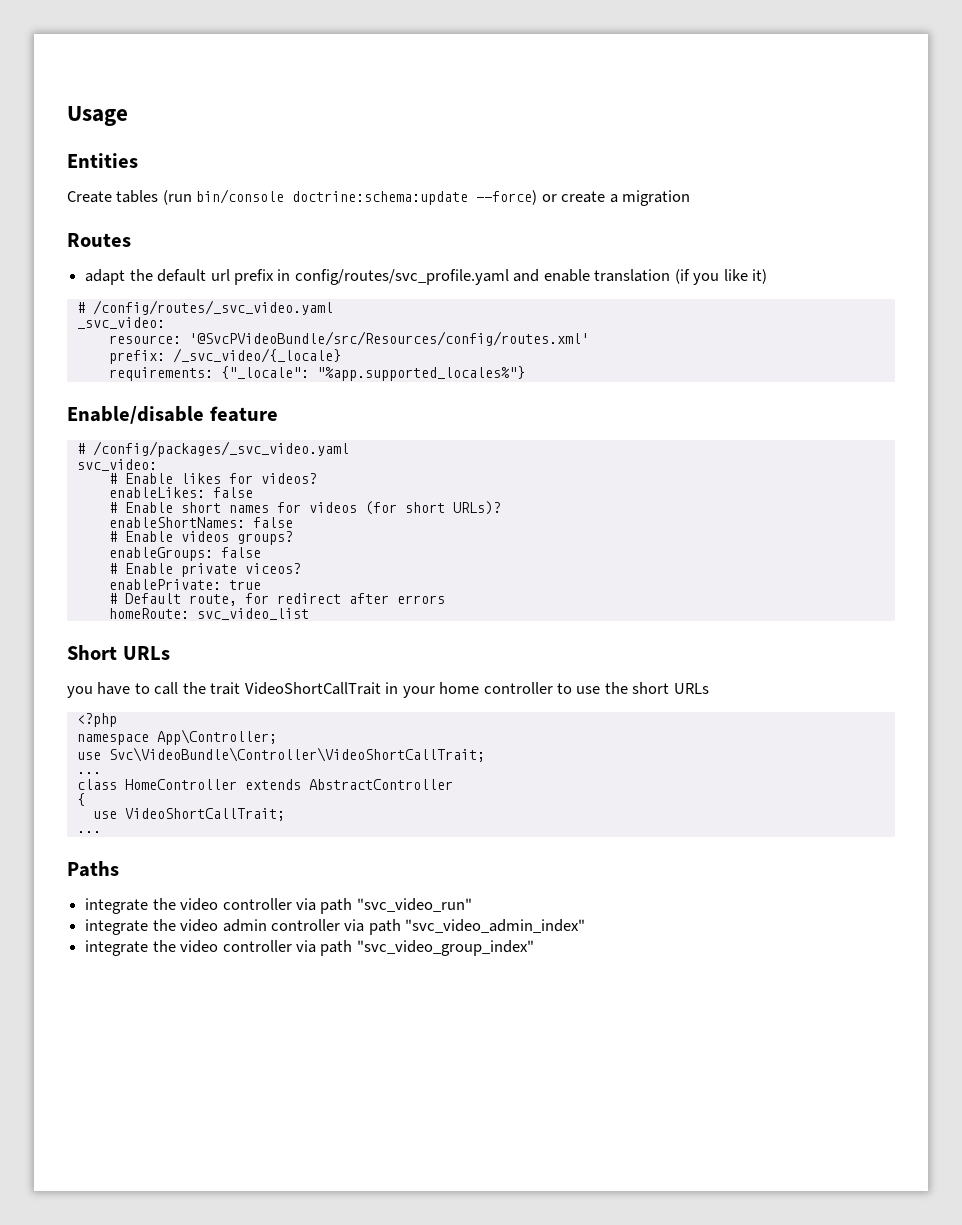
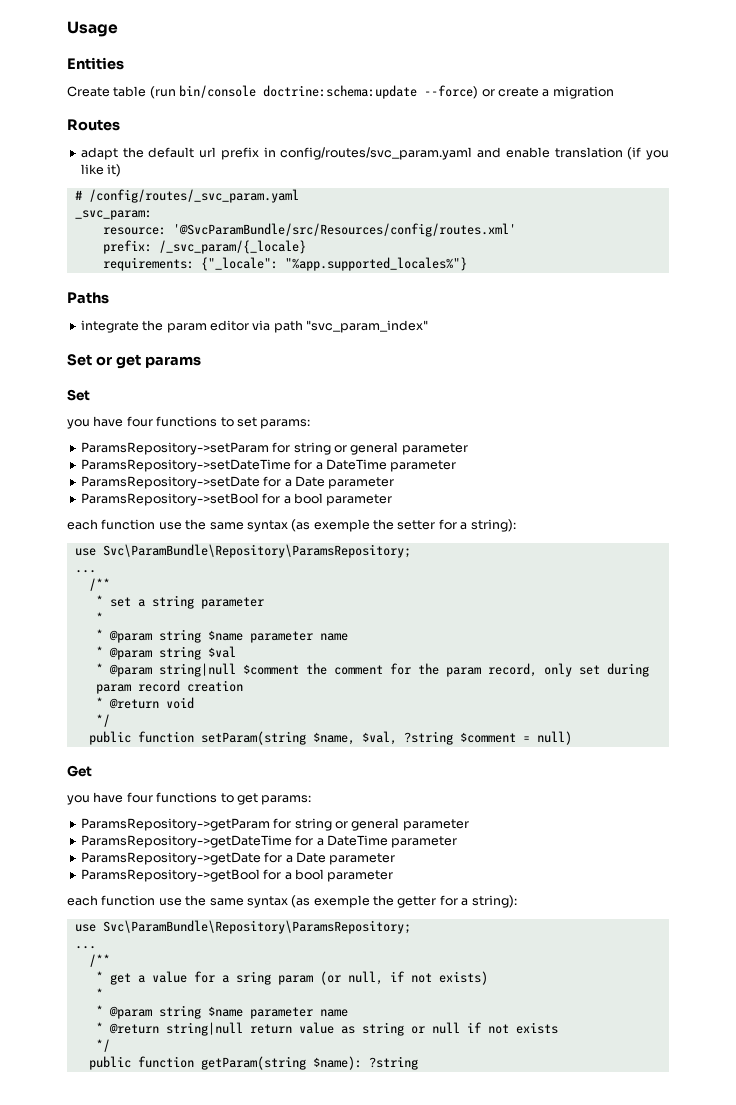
[116,190,159,203] tables -> [113,86,147,97] table
[294,269,509,285] config/routes/svc_profile.yaml -> [280,147,473,160] config/routes/svc_param.yaml
[92,300,333,315] [76,317,165,329] /config/routes/_svc_video.yaml // _svc_video: -> [88,189,299,203] [74,210,152,220] /config/routes/_svc_param.yaml // _svc_param:
[188,331,589,346] '@SvcPVideoBundle/src/Resources/config/routes.xml' -> [172,223,516,237] '@SvcParamBundle/src/Resources/config/routes.xml'
[172,348,341,363] /_svc_video/{_locale} -> [158,240,306,254] /_svc_param/{_locale}
[67,406,278,424] [76,441,349,457] [76,459,157,471] [108,473,317,484] [108,487,253,498] [108,501,501,515] [108,517,293,528] [108,531,293,545] [108,547,261,561] [108,563,301,577] [108,579,261,590] [108,593,445,606] [108,608,309,620] [67,645,170,660] [67,682,709,698] [76,713,117,727] [76,729,277,745] [76,747,485,762] [76,772,101,774] [76,779,453,790] [76,793,85,806] [92,808,285,821] [76,831,101,833] [67,861,119,877] [85,898,472,914] [85,919,586,935] [85,940,534,956] Enable/disable feature // # /config/packages/_svc_video.yaml // svc_video: // # Enable likes for videos? // enableLikes: false // # Enable short names for videos (for short URLs)? // enableShortNames: false // # Enable videos groups? // enableGroups: false // # Enable private viceos? // enablePrivate: true // # Default route, for redirect after errors // homeRoute: svc_video_list // Short URLs // you have to call the trait VideoShortCallTrait in your home controller to use the short URLs // <?php // namespace App\Controller; // use Svc\VideoBundle\Controller\VideoShortCallTrait; // ... // class HomeController extends AbstractController // { // use VideoShortCallTrait; // ... // Paths // integrate the video controller via path "svc_video_run" // integrate the video admin controller via path "svc_video_admin_index" // integrate the video controller via path "svc_video_group_index" -> [67,292,109,304] [80,320,428,333] [67,354,201,369] [67,389,90,401] [67,416,311,429] [80,442,468,455] [80,459,457,472] [80,476,395,489] [80,493,393,506] [67,519,516,532] [74,544,411,558] [74,570,96,573] [88,578,110,591] [95,595,264,609] [95,612,103,623] [95,629,348,643] [95,646,236,660] [95,663,649,677] [95,680,243,694] [95,697,194,709] [95,714,110,727] [88,731,572,745] [67,765,92,777] [67,792,312,805] [80,818,469,831] [80,835,458,848] [80,852,396,865] [80,869,394,882] [67,895,517,908] [74,920,411,934] [74,946,96,949] [88,954,110,967] [95,971,488,985] [95,988,103,999] [95,1005,348,1019] [95,1022,558,1036] [95,1039,110,1052] [88,1056,418,1070] Paths // integrate the param editor via path "svc_param_index" // Set or get params // Set // you have four functions to set params: // ParamsRepository->setParam for string or general parameter // ParamsRepository->setDateTime for a DateTime parameter // ParamsRepository->setDate for a Date parameter // ParamsRepository->setBool for a bool parameter // each function use the same syntax (as exemple the setter for a string): // use Svc\ParamBundle\Repository\ParamsRepository; // ... // /** // * set a string parameter // * // * @param string $name parameter name // * @param string $val // * @param string|null $comment the comment for the param record, only set during param record creation // * @return void // */ // public function setParam(string $name, $val, ?string $comment = null) // Get // you have four functions to get params: // ParamsRepository->getParam for string or general parameter // ParamsRepository->getDateTime for a DateTime parameter // ParamsRepository->getDate for a Date parameter // ParamsRepository->getBool for a bool parameter // each function use the same syntax (as exemple the getter for a string): // use Svc\ParamBundle\Repository\ParamsRepository; // ... // /** // * get a value for a sring param (or null, if not exists) // * // * @param string $name parameter name // * @return string|null return value as string or null if not exists // */ // public function getParam(string $name): ?string

